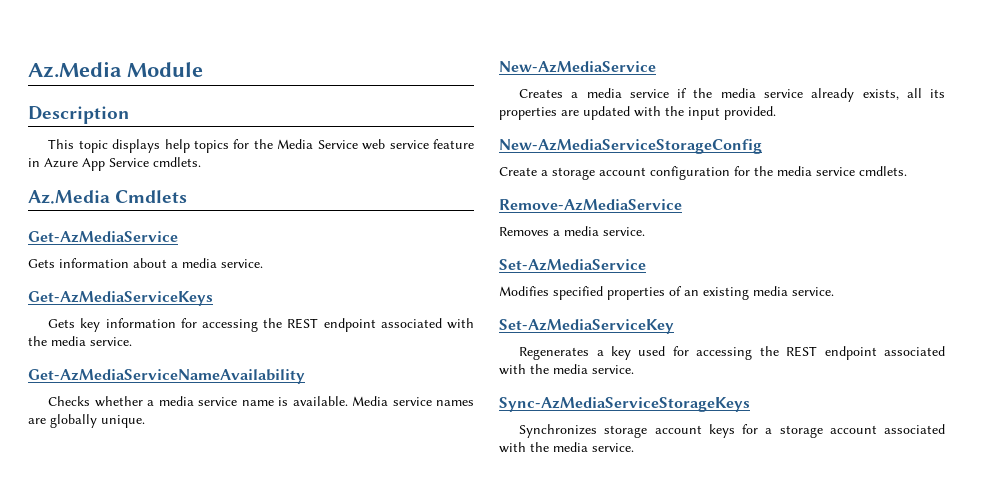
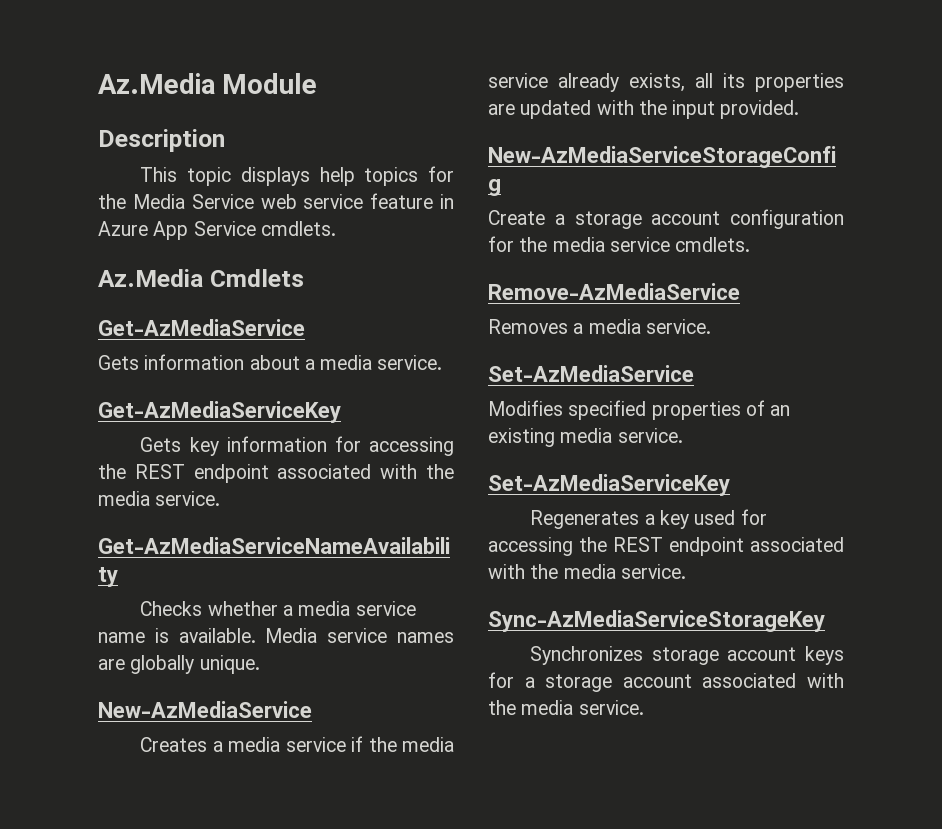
[28,291,213,306] Get-AzMediaServiceKeys -> [98,401,341,423] Get-AzMediaServiceKey
[499,397,750,412] Sync-AzMediaServiceStorageKeys -> [488,610,825,632] Sync-AzMediaServiceStorageKey

